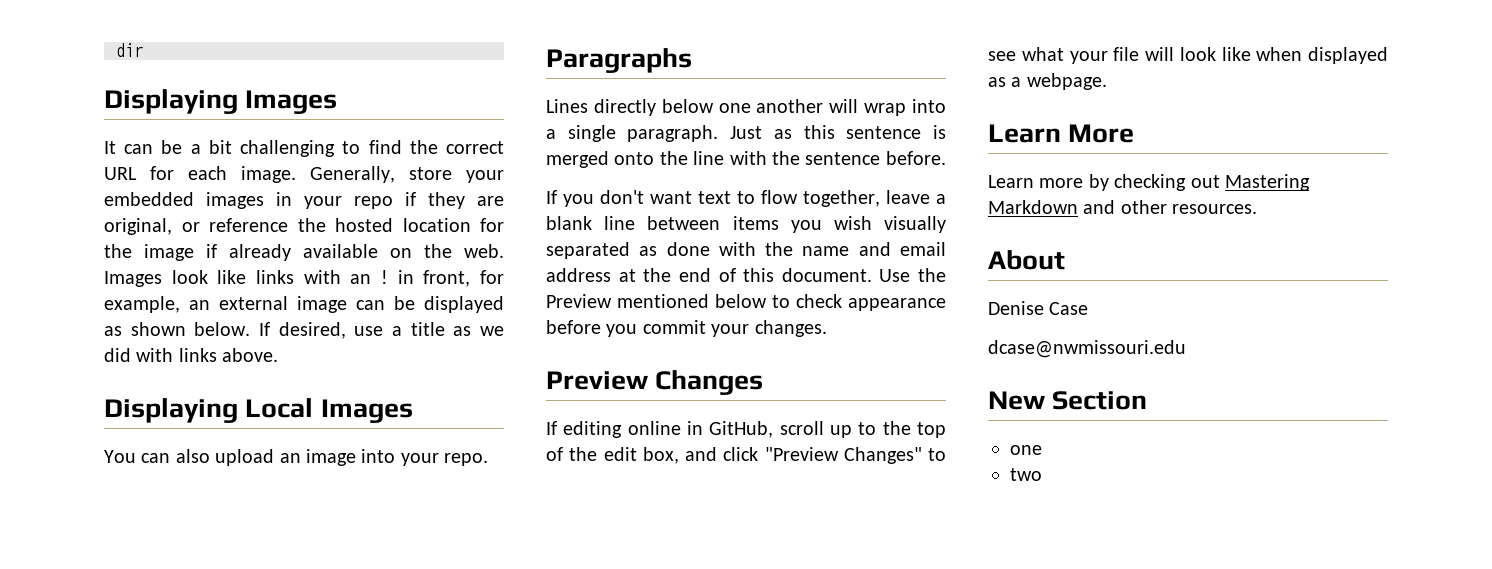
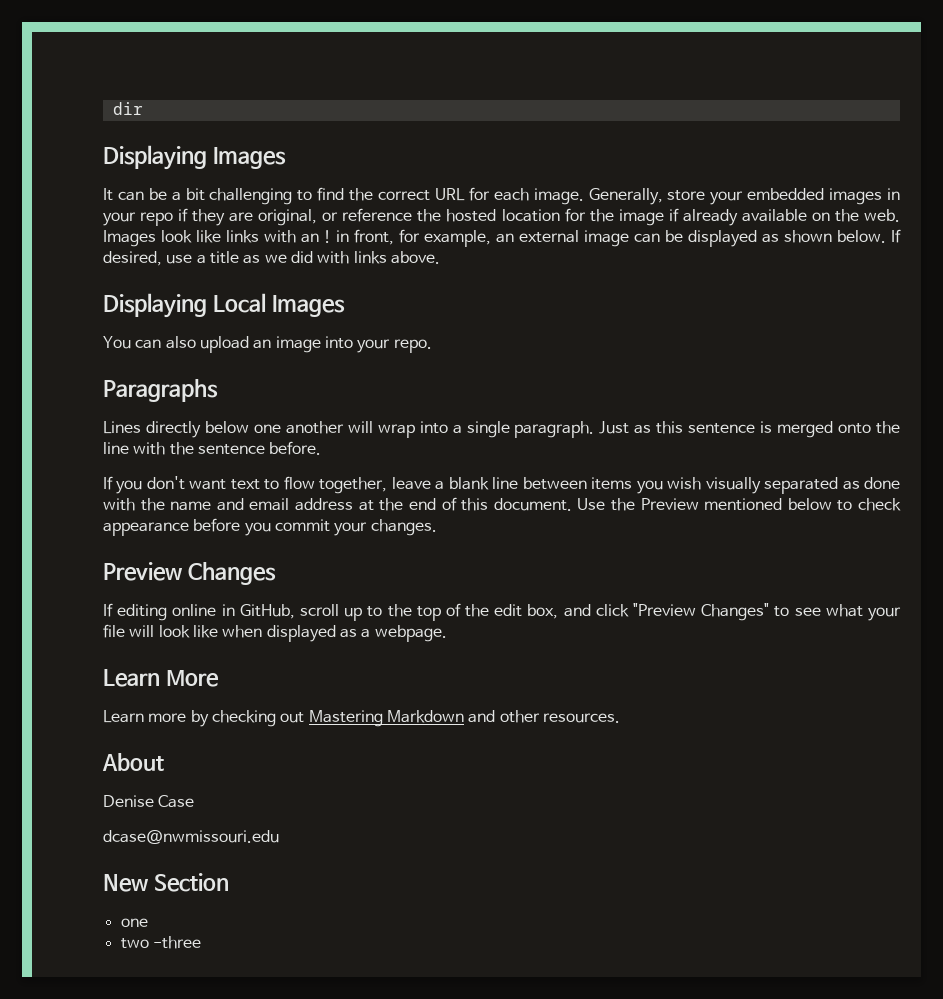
(1042, 474) none -> [152,936,201,949] -three

